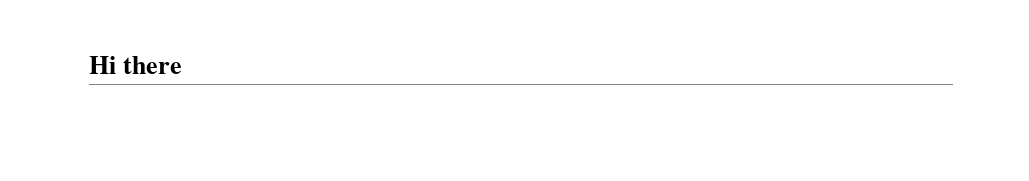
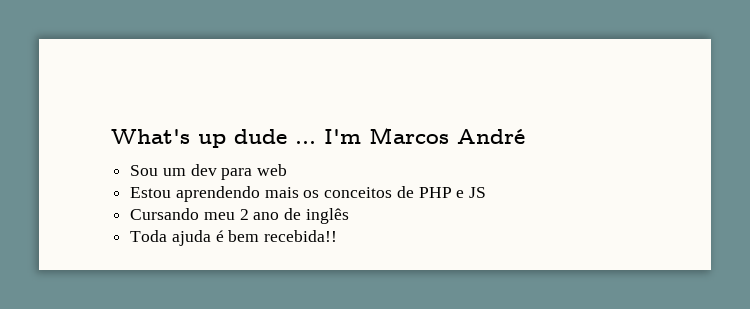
[89,56,183,74] Hi there -> [111,127,525,148] [130,164,288,180] [130,186,487,202] [130,208,349,224] [130,230,338,246] What's up dude ... I'm Marcos André // Sou um dev para web // Estou aprendendo mais os conceitos de PHP e JS // Cursando meu 2 ano de inglês // Toda ajuda é bem recebida!!

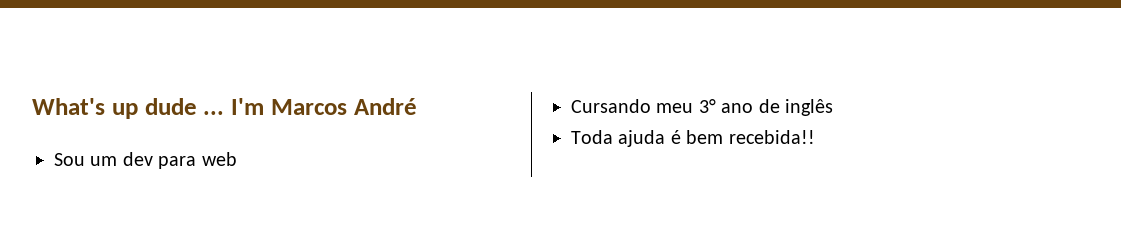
[130,186,487,202] // Estou aprendendo mais os conceitos de PHP e JS -> (237, 159) none
[239,209,249,220] 2 -> [698,99,716,113] 3°

